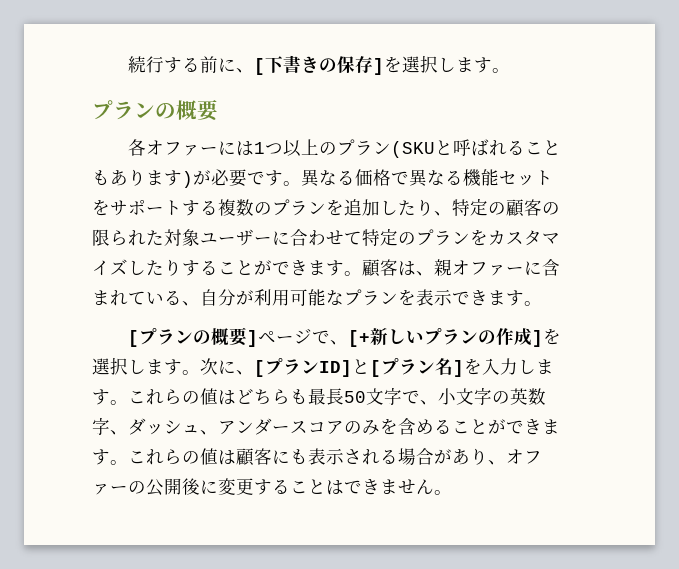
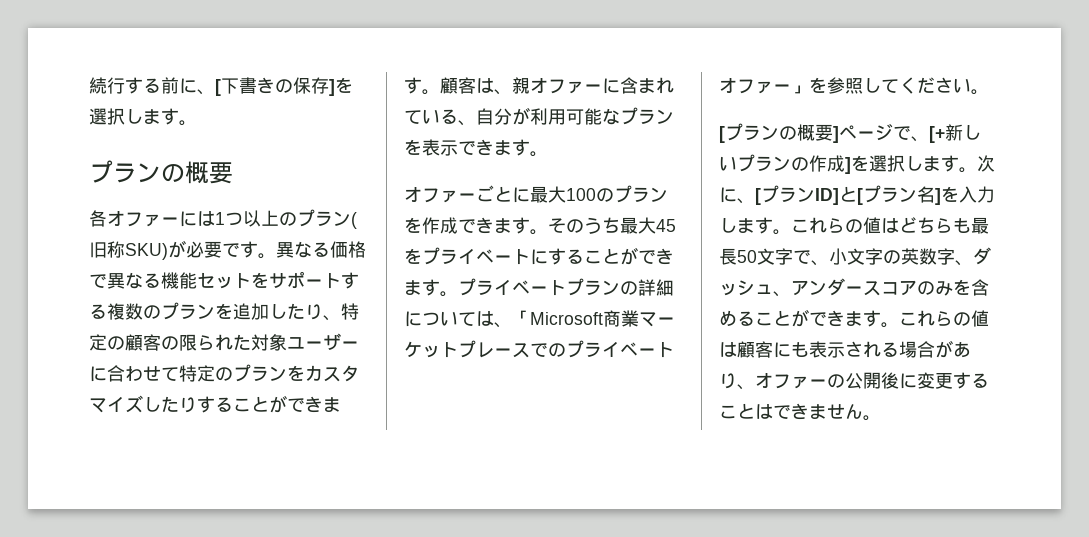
[391,139,562,158] [92,169,193,188] (SKUと呼ばれることもあります) -> [351,212,357,229] [89,241,168,260] (旧称SKU)
(542, 303) none -> [404,185,668,203] [404,217,676,235] [404,247,674,265] [404,278,674,297] [404,310,675,328] [404,340,674,358] [719,77,989,95] // オファーごとに最大100のプランを作成できます。そのうち最大45をプライベートにすることができます。プライベートプランの詳細については、「Microsoft商業マーケットプレースでのプライベートオファー」を参照してください。

